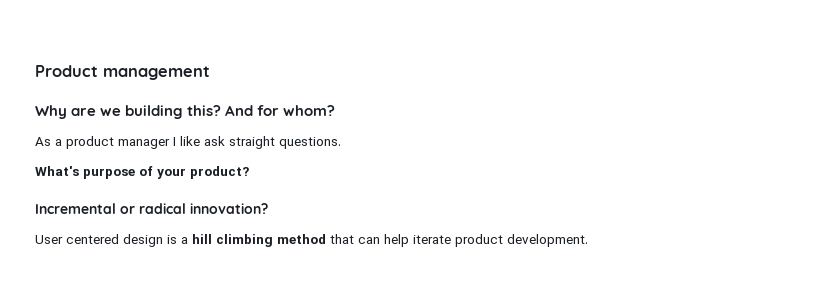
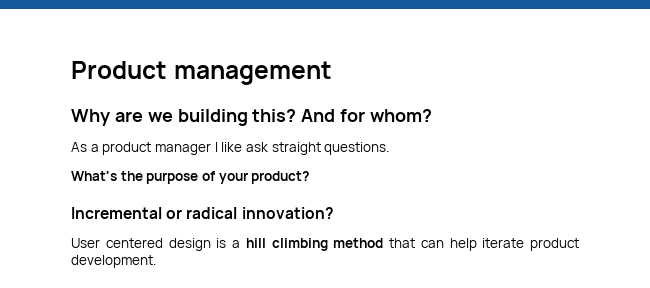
(79, 171) none -> [120,171,143,181] the

